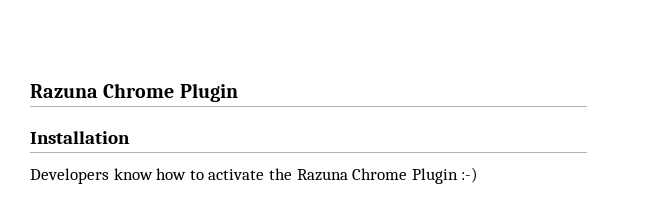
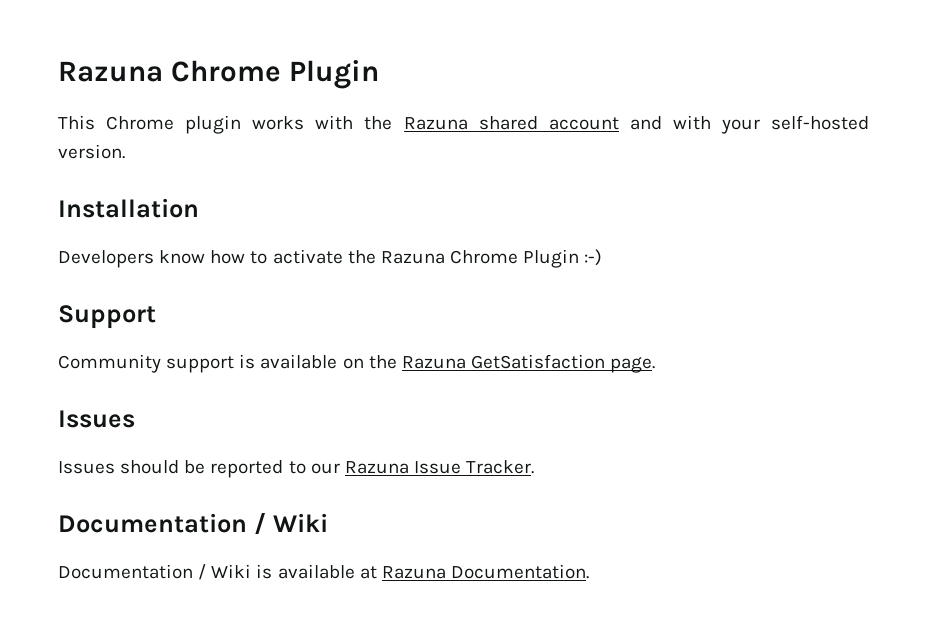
[30,83,238,102] Razuna Chrome Plugin -> [58,60,379,89] [58,115,870,134] [58,144,125,159] Razuna Chrome Plugin // This Chrome plugin works with the Razuna shared account and with your self-hosted version.
(479, 175) none -> [58,305,156,329] [58,354,656,373] [58,410,135,428] [58,460,535,478] [58,513,328,535] [58,564,589,580] // Support // Community support is available on the Razuna GetSatisfaction page. // Issues // Issues should be reported to our Razuna Issue Tracker. // Documentation / Wiki // Documentation / Wiki is available at Razuna Documentation.

